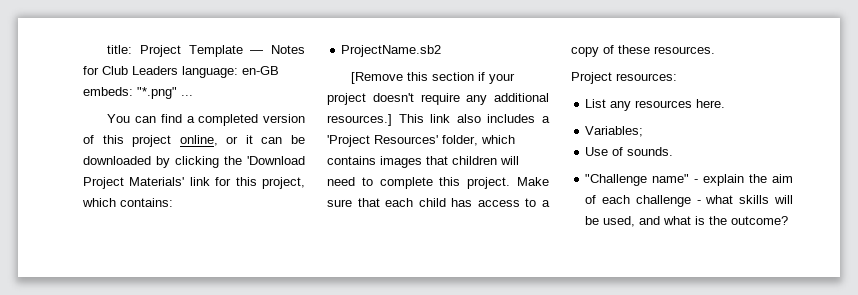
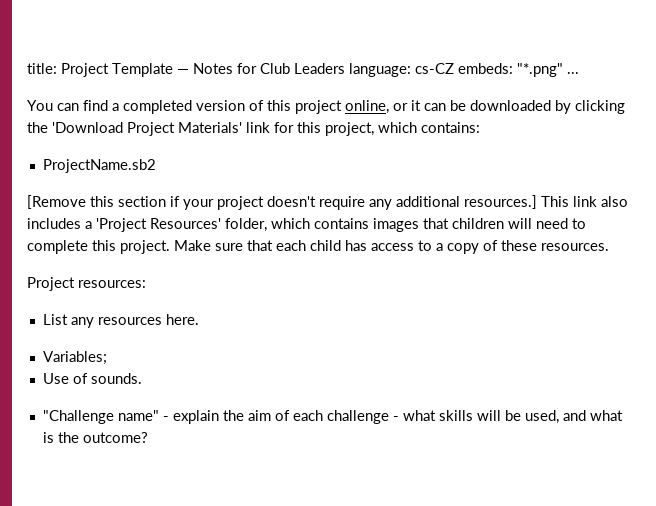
[242,66,279,75] en-GB -> [415,63,454,74] cs-CZ

